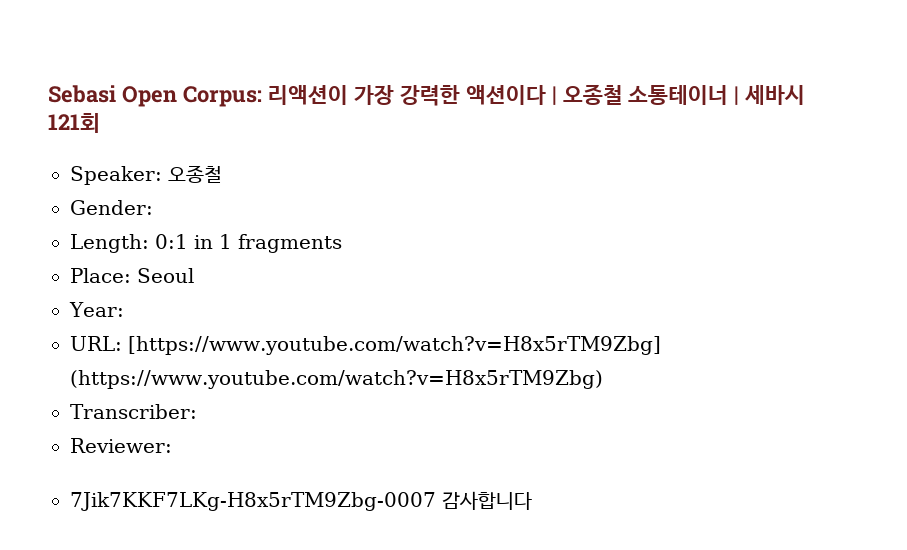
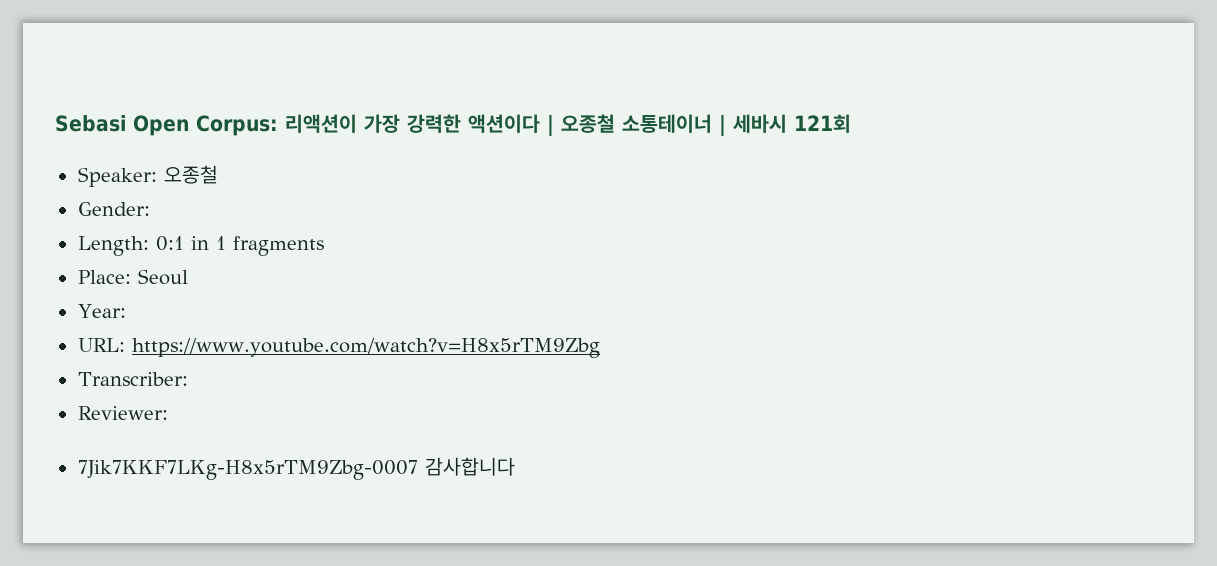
[128,336,661,355] [70,370,603,389] [https://www.youtube.com/watch?v=H8x5rTM9Zbg] (https://www.youtube.com/watch?v=H8x5rTM9Zbg) -> [131,338,600,358] https://www.youtube.com/watch?v=H8x5rTM9Zbg

